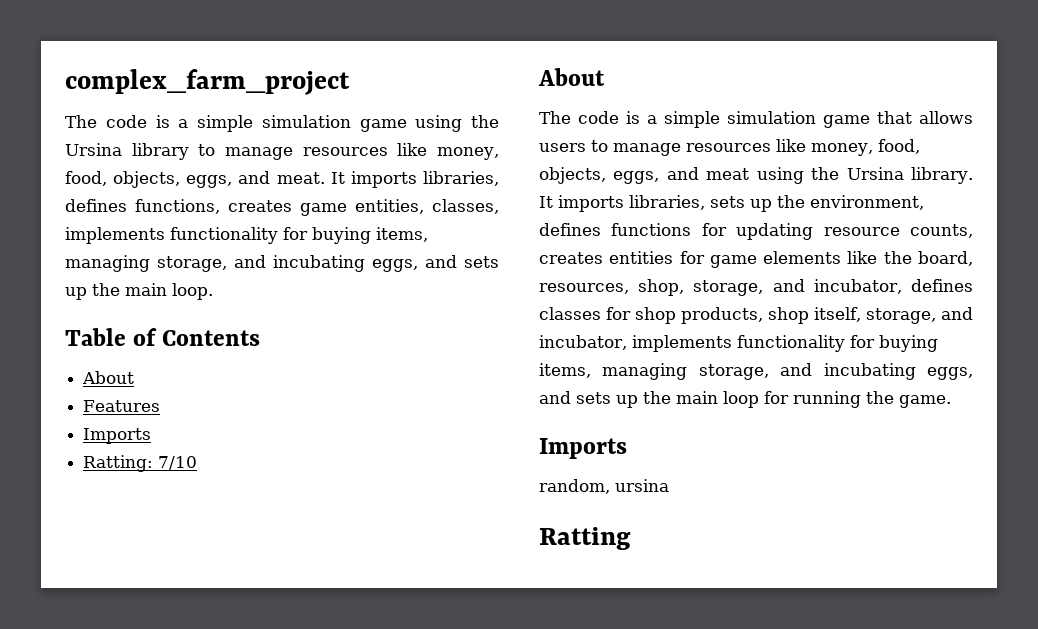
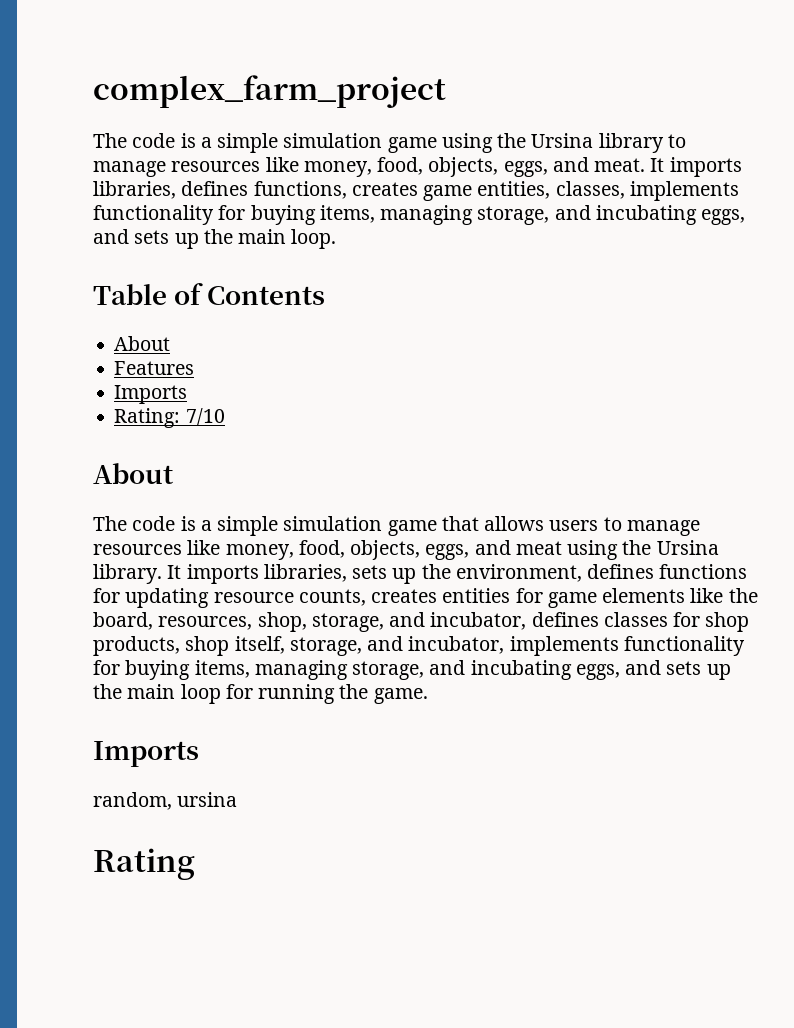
[83,455,154,472] Ratting: -> [114,408,181,428] Rating:
[539,527,631,550] Ratting -> [93,848,195,880] Rating

